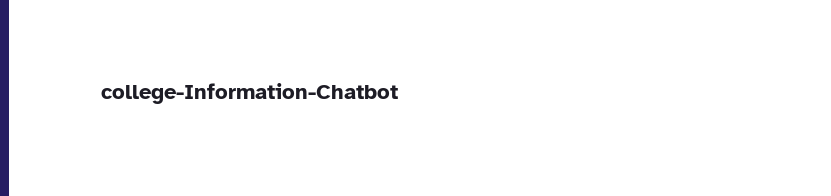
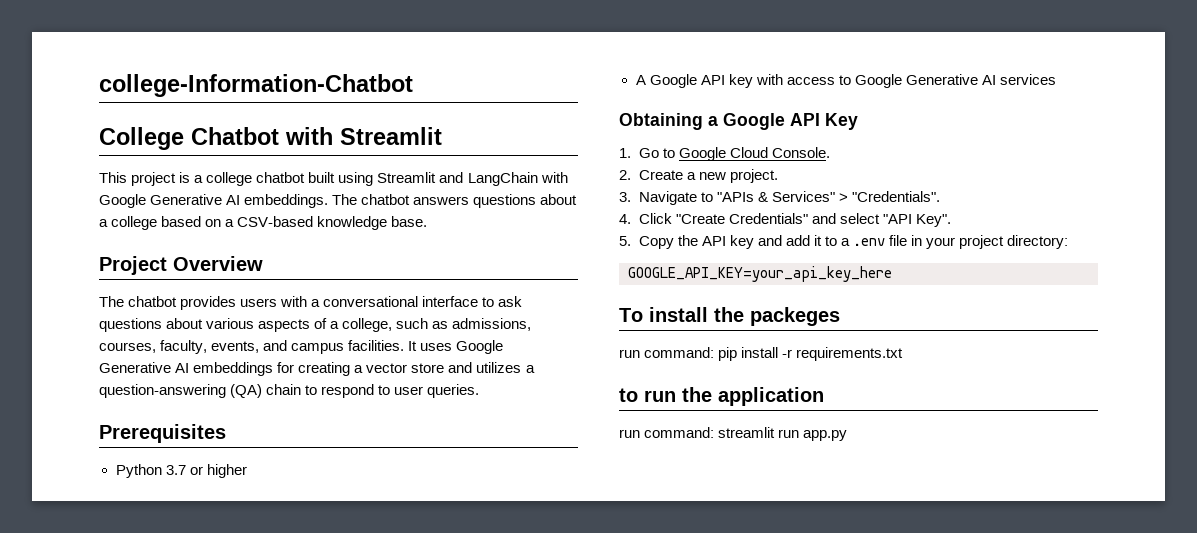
(398, 93) none -> [99,127,442,150] [99,172,568,186] [99,194,578,208] [99,216,428,230] [99,256,263,275] [99,296,523,310] [99,318,532,332] [99,340,504,354] [99,362,535,376] [99,384,480,398] [99,424,226,443] [115,464,247,478] [635,74,1056,88] [619,113,858,130] [619,147,830,161] [619,169,778,183] [619,191,940,205] [619,213,951,227] [619,235,1069,249] [628,266,892,282] [619,307,840,326] [619,347,904,361] [619,387,824,406] [619,427,848,441] // College Chatbot with Streamlit // This project is a college chatbot built using Streamlit and LangChain with Google Generative AI embeddings. The chatbot answers questions about a college based on a CSV-based knowledge base. // Project Overview // The chatbot provides users with a conversational interface to ask questions about various aspects of a college, such as admissions, courses, faculty, events, and campus facilities. It uses Google Generative AI embeddings for creating a vector store and utilizes a question-answering (QA) chain to respond to user queries. // Prerequisites // Python 3.7 or higher // A Google API key with access to Google Generative AI services // Obtaining a Google API Key // 1. Go to Google Cloud Console. // 2. Create a new project. // 3. Navigate to "APIs & Services" > "Credentials". // 4. Click "Create Credentials" and select "API Key". // 5. Copy the API key and add it to a .env file in your project directory: // GOOGLE_API_KEY=your_api_key_here // To install the packeges // run command: pip install -r requirements.txt // to run the application // run command: streamlit run app.py

